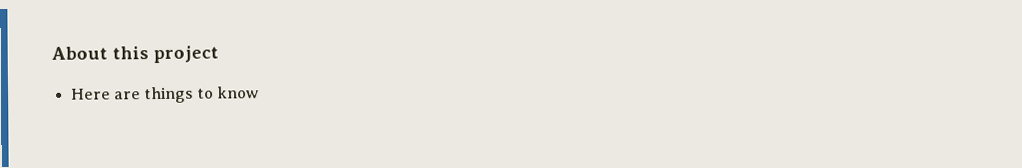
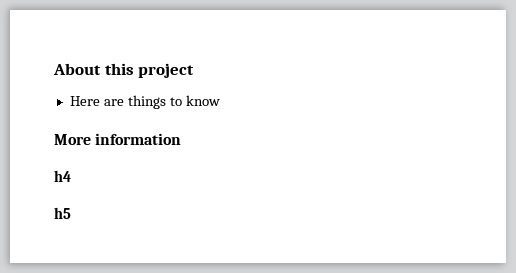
(259, 92) none -> [54,133,182,145] [54,170,71,182] [54,207,71,219] // More information // h4 // h5

